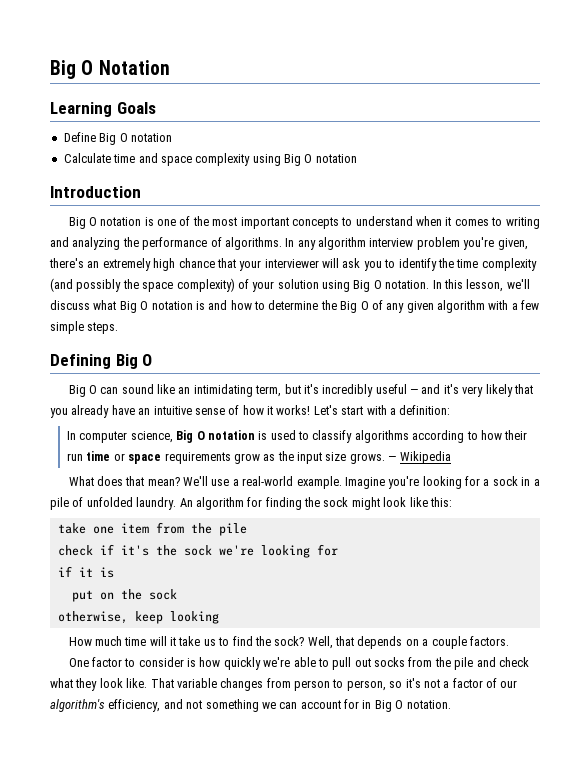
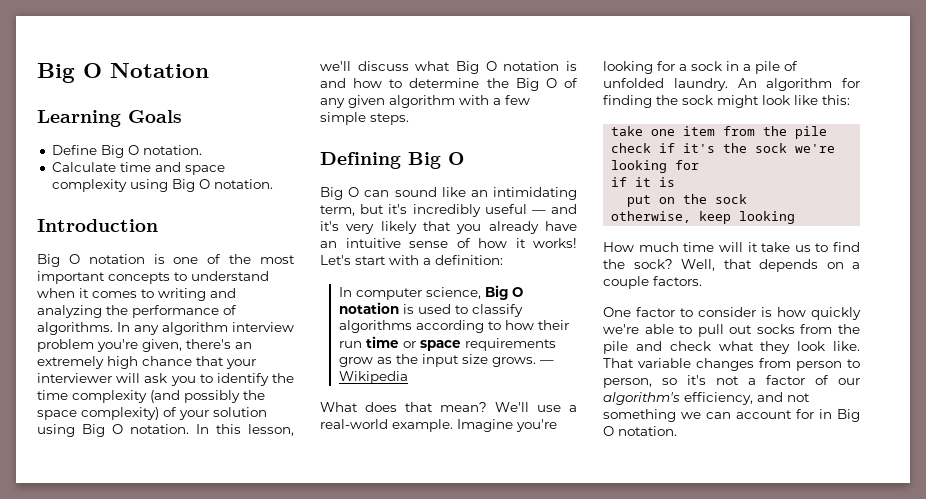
[130,133,172,142] notation -> [142,145,202,155] notation.
[315,154,357,163] notation -> [213,179,273,189] notation.

